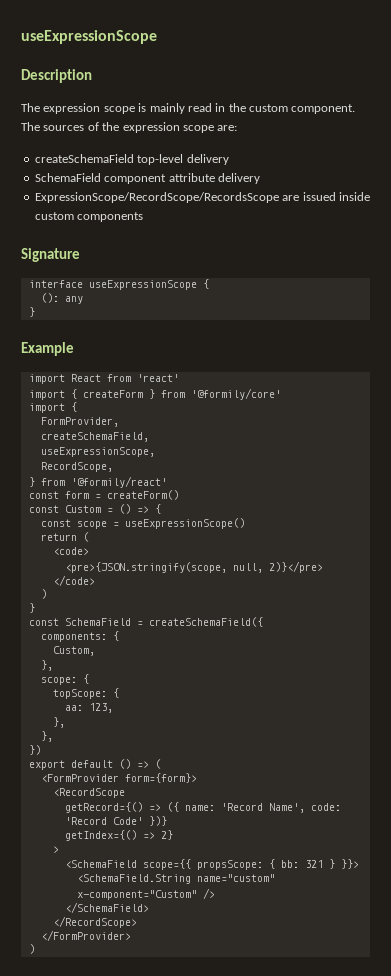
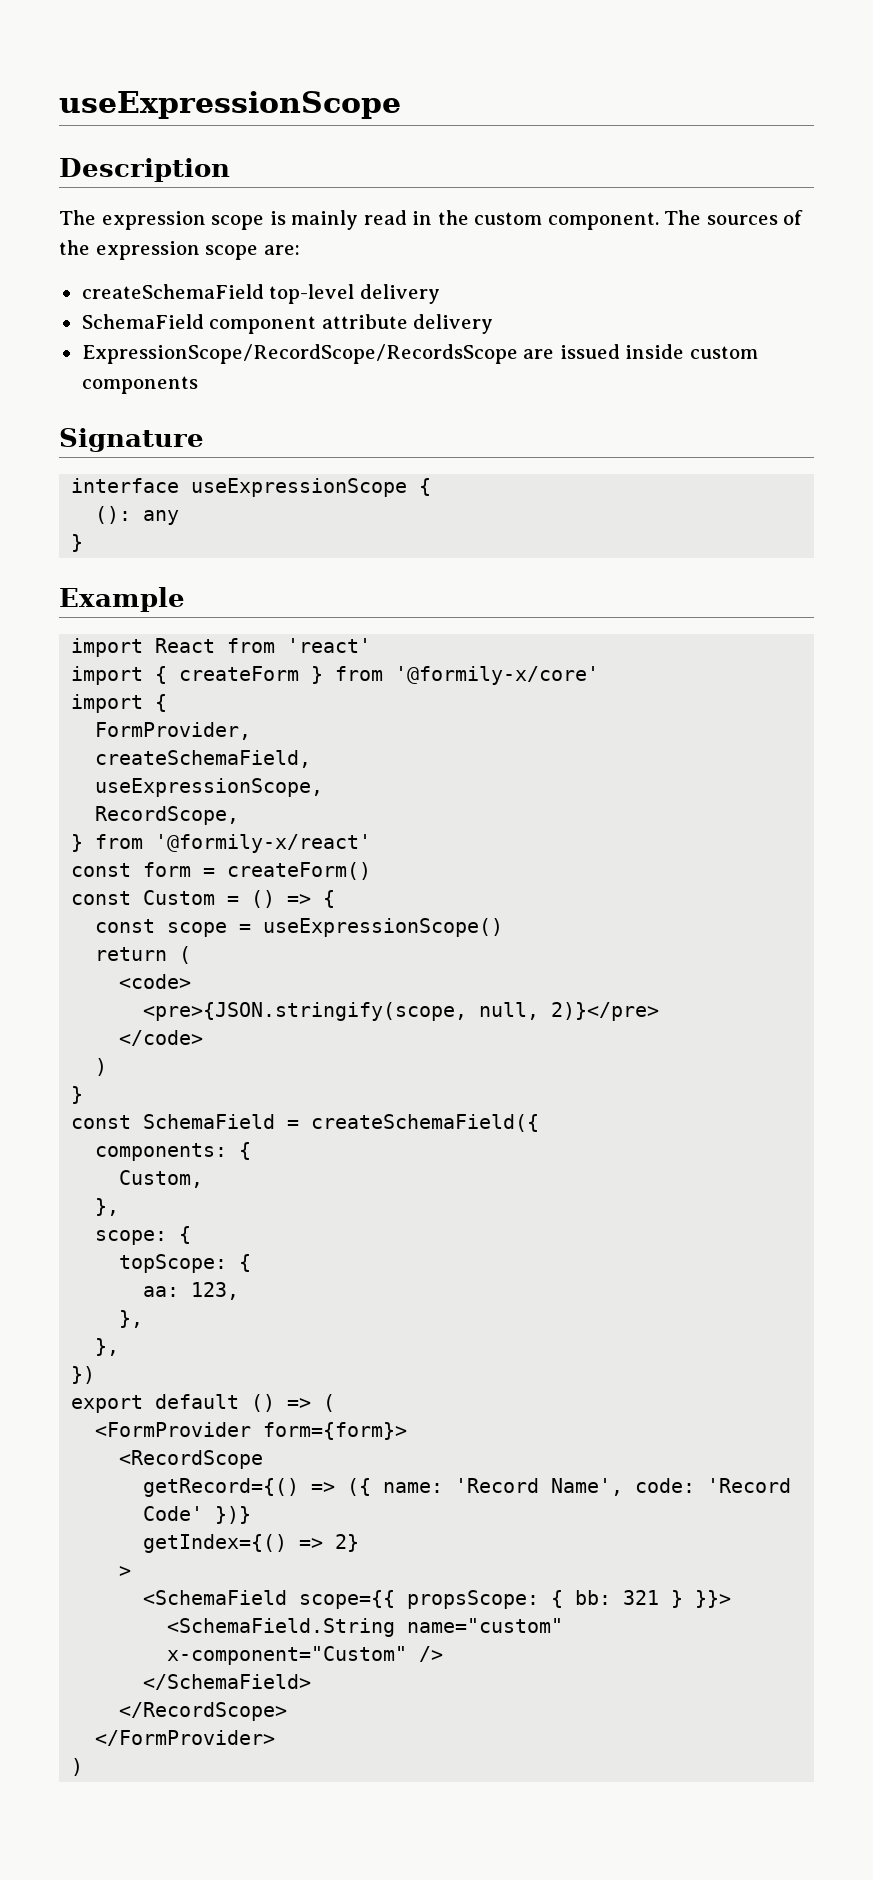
[190,388,281,400] '@formily/core' -> [395,666,600,685] '@formily-x/core'
[70,476,167,488] '@formily/react' -> [155,834,372,853] '@formily-x/react'

